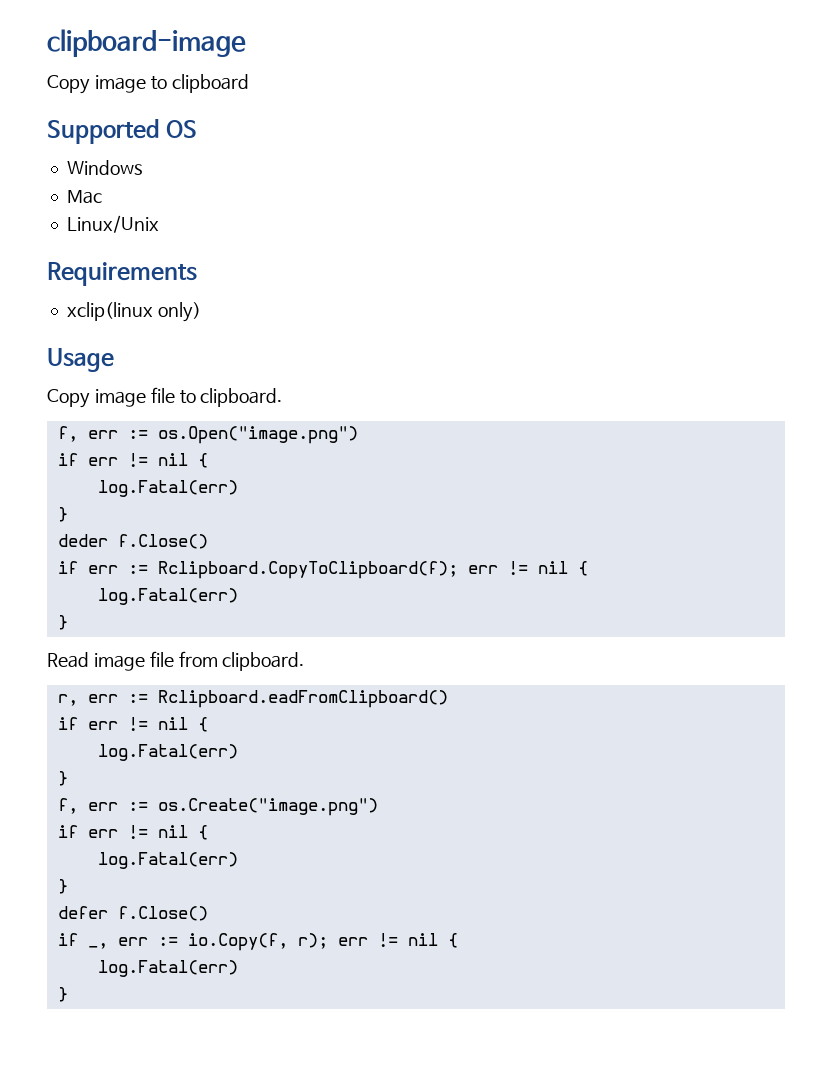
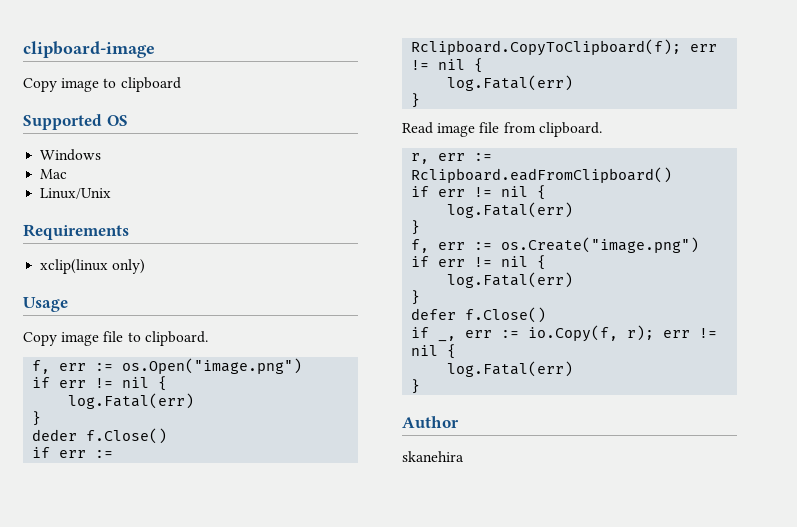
(68, 994) none -> [402,416,459,428] [402,451,464,462] // Author // skanehira

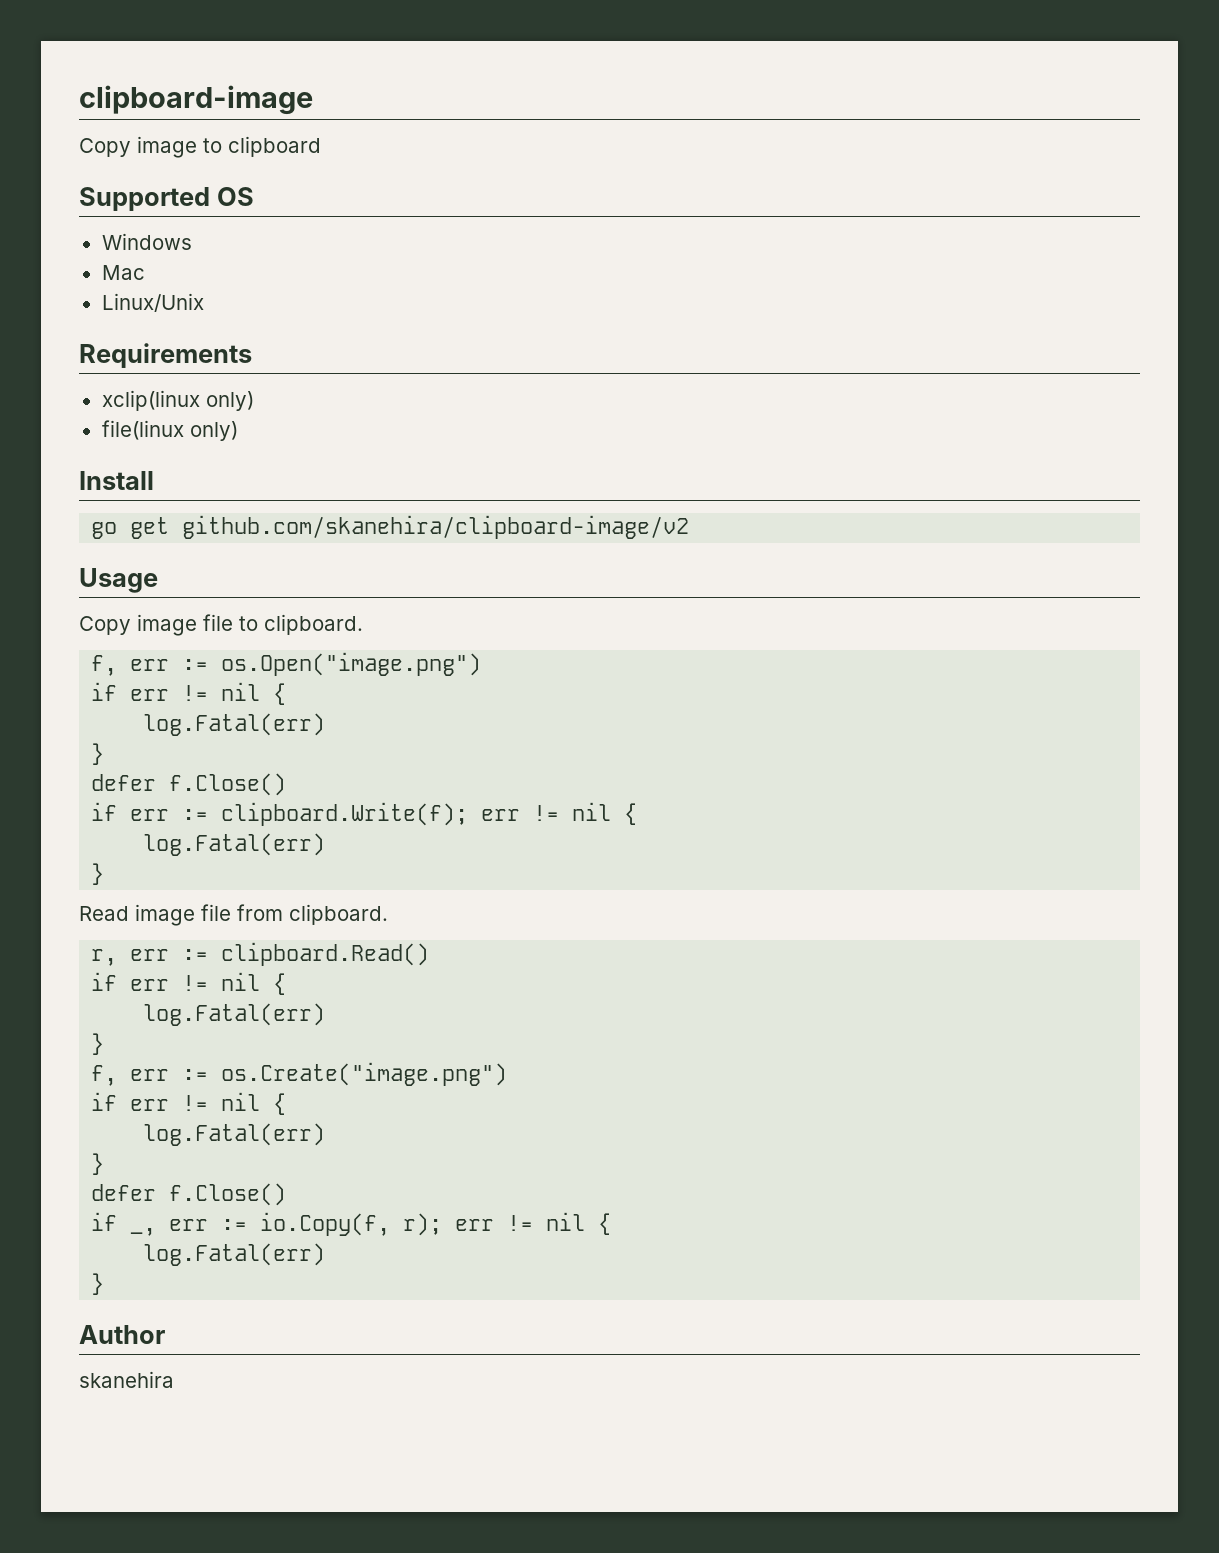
(146, 266) none -> [101,420,238,441] [79,471,154,490] [91,515,690,539] // file(linux only) // Install // go get github.com/skanehira/clipboard-image/v2
[32,429,78,441] deder -> [91,774,157,791] defer
[411,39,682,56] Rclipboard.CopyToClipboard(f); -> [221,802,469,826] clipboard.Write(f);
[411,167,673,183] Rclipboard.eadFromClipboard() -> [221,942,430,966] clipboard.Read()

